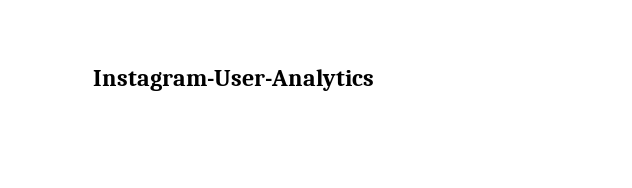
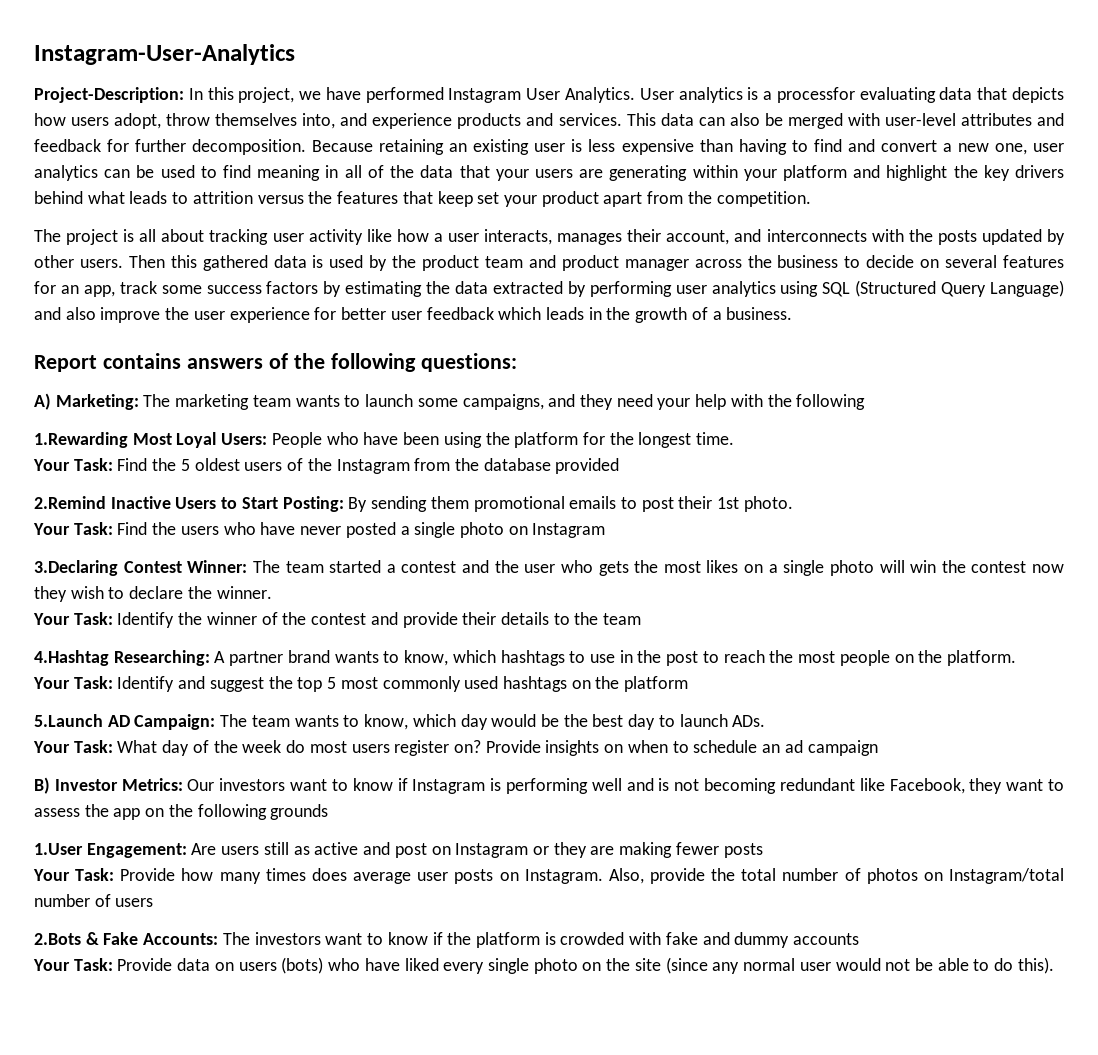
(374, 80) none -> [34,87,1065,103] [34,113,1064,129] [34,139,1064,155] [34,165,1065,181] [34,191,811,207] [34,229,1066,245] [34,255,1064,271] [34,280,1064,297] [34,307,793,323] [34,353,517,372] [34,393,866,410] [34,432,735,448] [33,458,620,474] [34,496,793,512] [33,522,606,538] [34,560,1064,576] [34,586,272,602] [33,612,642,628] [34,650,1016,666] [33,676,689,692] [34,714,766,730] [33,740,878,756] [34,777,1065,794] [34,804,329,820] [34,842,763,858] [33,868,1064,884] [34,894,154,907] [34,932,860,948] [33,957,1054,974] // Project-Description: In this project, we have performed Instagram User Analytics. User analytics is a processfor evaluating data that depicts how users adopt, throw themselves into, and experience products and services. This data can also be merged with user-level attributes and feedback for further decomposition. Because retaining an existing user is less expensive than having to find and convert a new one, user analytics can be used to find meaning in all of the data that your users are generating within your platform and highlight the key drivers behind what leads to attrition versus the features that keep set your product apart from the competition. // The project is all about tracking user activity like how a user interacts, manages their account, and interconnects with the posts updated by other users. Then this gathered data is used by the product team and product manager across the business to decide on several features for an app, track some success factors by estimating the data extracted by performing user analytics using SQL (Structured Query Language) and also improve the user experience for better user feedback which leads in the growth of a business. // Report contains answers of the following questions: // A) Marketing: The marketing team wants to launch some campaigns, and they need your help with the following // 1.Rewarding Most Loyal Users: People who have been using the platform for the longest time. // Your Task: Find the 5 oldest users of the Instagram from the database provided // 2.Remind Inactive Users to Start Posting: By sending them promotional emails to post their 1st photo. // Your Task: Find the users who have never posted a single photo on Instagram // 3.Declaring Contest Winner: The team started a contest and the user who gets the most likes on a single photo will win the contest now they wish to declare the winner. // Your Task: Identify the winner of the contest and provide their details to the team // 4.Hashtag Researching: A partner brand wants to know, which hashtags to use in the post to reach the most people on the platform. // Your Task: Identify and suggest the top 5 most commonly used hashtags on the platform // 5.Launch AD Campaign: The team wants to know, which day would be the best day to launch ADs. // Your Task: What day of the week do most users register on? Provide insights on when to schedule an ad campaign // B) Investor Metrics: Our investors want to know if Instagram is performing well and is not becoming redundant like Facebook, they want to assess the app on the following grounds // 1.User Engagement: Are users still as active and post on Instagram or they are making fewer posts // Your Task: Provide how many times does average user posts on Instagram. Also, provide the total number of photos on Instagram/total number of users // 2.Bots & Fake Accounts: The investors want to know if the platform is crowded with fake and dummy accounts // Your Task: Provide data on users (bots) who have liked every single photo on the site (since any normal user would not be able to do this).

